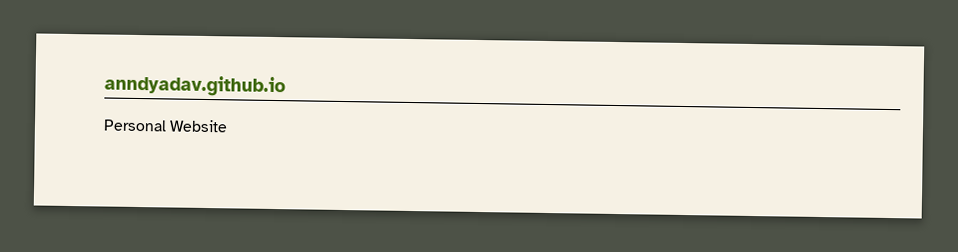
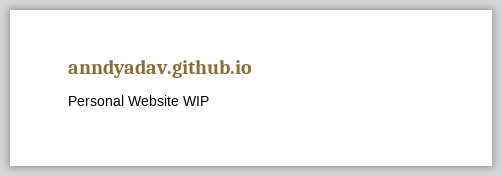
(229, 126) none -> [183,96,209,106] WIP

